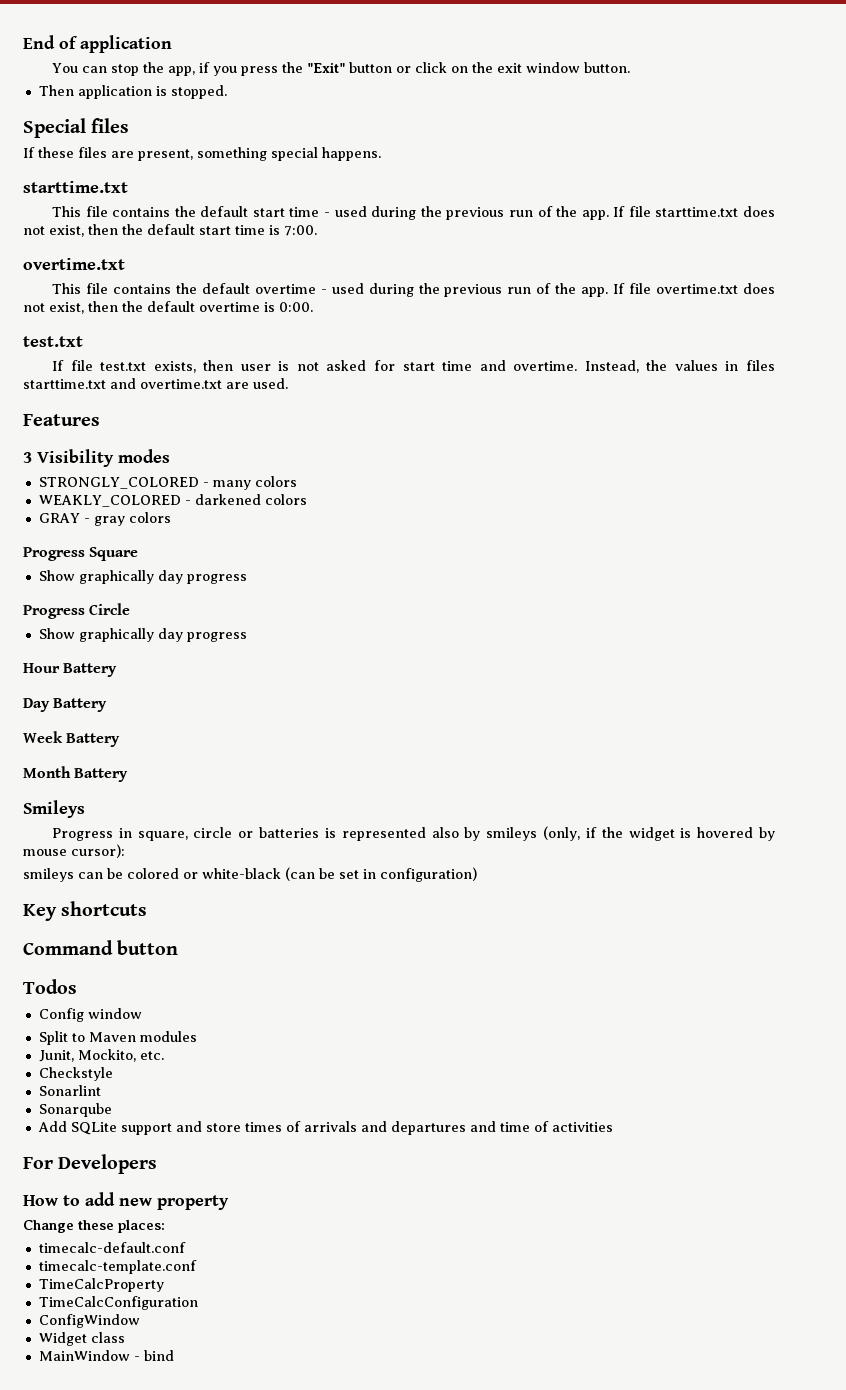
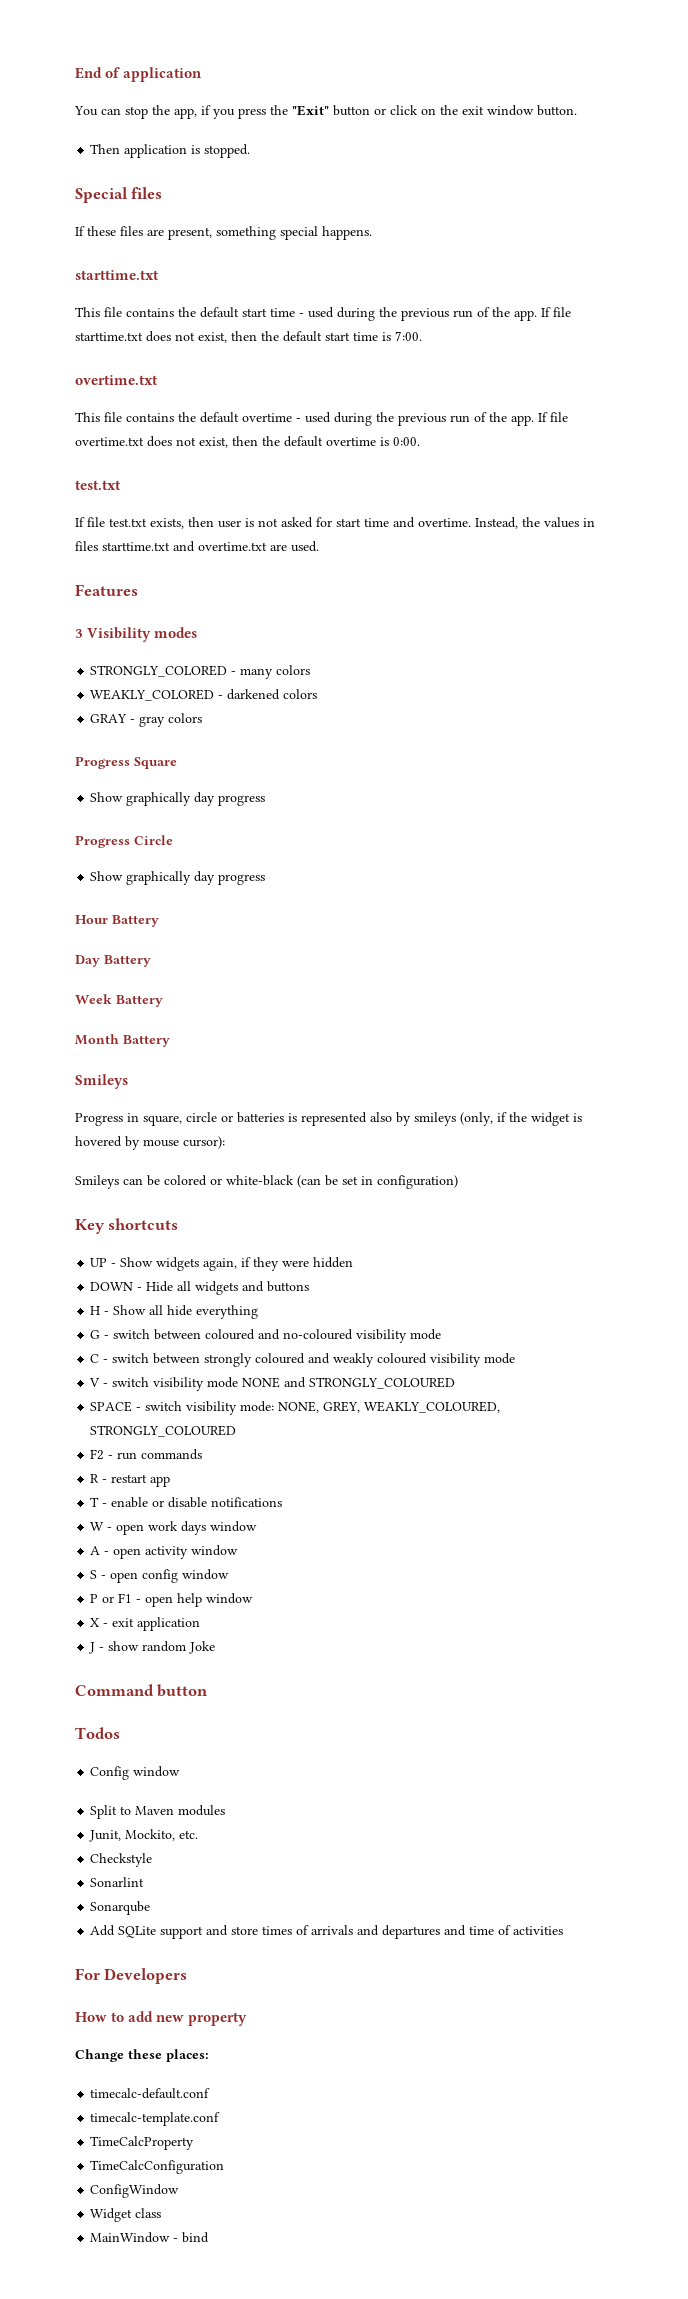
[23,868,74,882] smileys -> [75,1175,119,1189] Smileys
(148, 908) none -> [90,1257,354,1271] [90,1281,310,1295] [90,1305,259,1319] [90,1329,442,1343] [90,1353,516,1367] [89,1377,456,1391] [90,1401,501,1415] [90,1425,237,1437] [90,1449,203,1460] [90,1474,171,1487] [90,1497,283,1508] [90,1521,258,1535] [90,1545,239,1559] [90,1569,230,1583] [90,1593,254,1607] [90,1617,201,1631] [89,1641,216,1654] // UP - Show widgets again, if they were hidden // DOWN - Hide all widgets and buttons // H - Show all hide everything // G - switch between coloured and no-coloured visibility mode // C - switch between strongly coloured and weakly coloured visibility mode // V - switch visibility mode NONE and STRONGLY_COLOURED // SPACE - switch visibility mode: NONE, GREY, WEAKLY_COLOURED, STRONGLY_COLOURED // F2 - run commands // R - restart app // T - enable or disable notifications // W - open work days window // A - open activity window // S - open config window // P or F1 - open help window // X - exit application // J - show random Joke

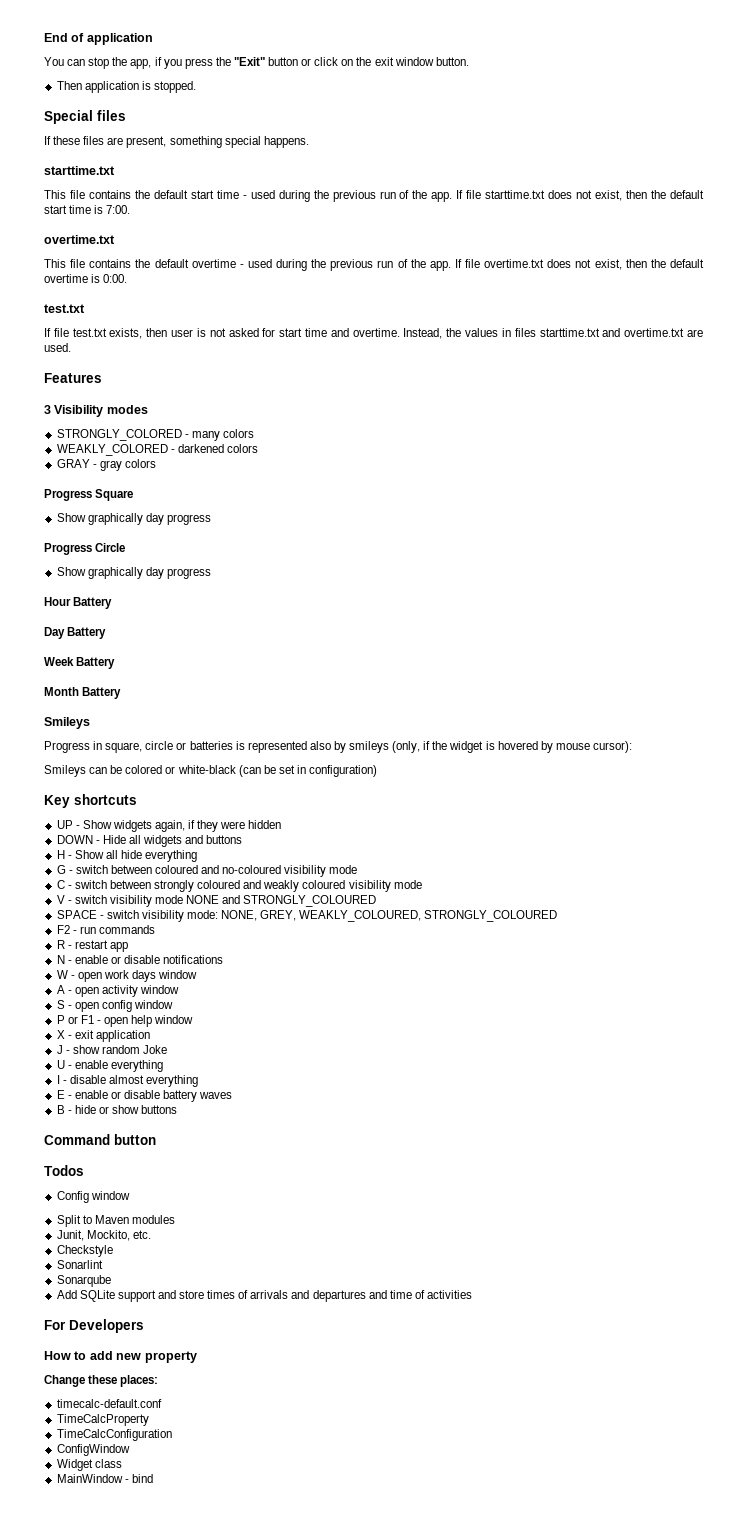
[90,1497,100,1507] T -> [56,955,65,964] N
(216, 1647) none -> [56,1060,163,1072] [56,1075,199,1087] [56,1090,233,1102] [56,1105,178,1114] // U - enable everything // I - disable almost everything // E - enable or disable battery waves // B - hide or show buttons
[90,2112,221,2126] // timecalc-template.conf -> (162, 1403) none

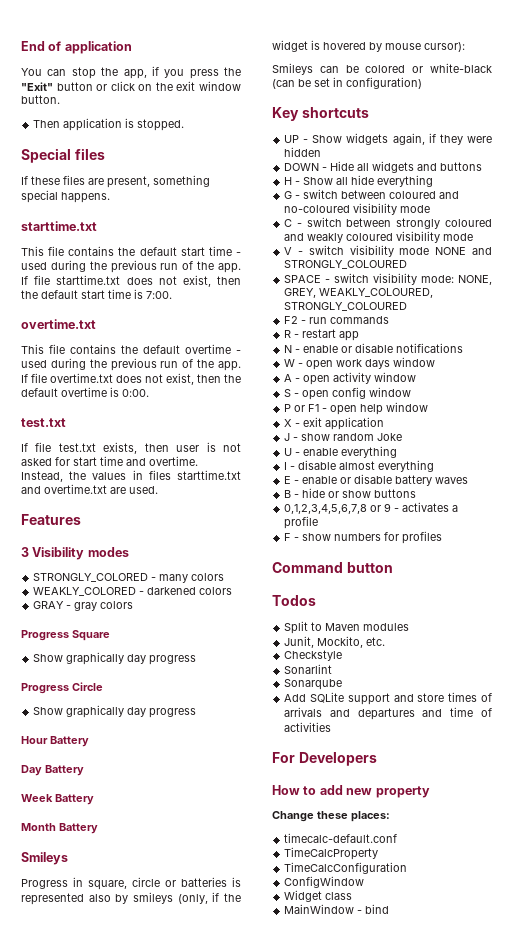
(178, 1109) none -> [284,502,459,514] [284,516,319,529] [284,531,443,544] // 0,1,2,3,4,5,6,7,8 or 9 - activates a profile // F - show numbers for profiles
[56,1191,130,1203] // Config window -> (316, 600) none

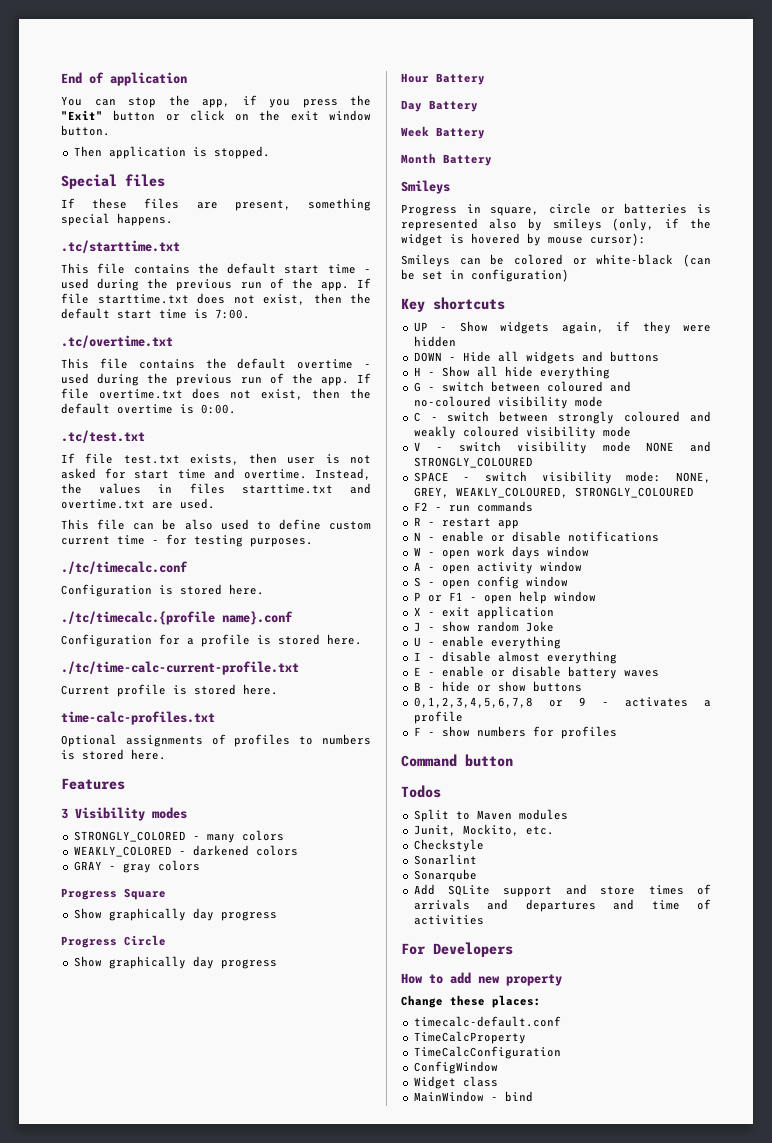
[21,221,97,231] starttime.txt -> [61,240,180,253] .tc/starttime.txt
[21,319,96,329] overtime.txt -> [61,335,173,348] .tc/overtime.txt
[21,418,66,427] test.txt -> [61,430,145,443] .tc/test.txt
(158, 490) none -> [61,519,371,530] [61,534,313,547] [61,561,188,574] [61,584,264,597] [61,611,293,625] [61,634,362,647] [61,661,299,675] [61,684,278,697] [61,711,215,725] [61,734,372,747] [61,749,166,760] // This file can be also used to define custom current time - for testing purposes. // ./tc/timecalc.conf // Configuration is stored here. // ./tc/timecalc.{profile name}.conf // Configuration for a profile is stored here. // ./tc/time-calc-current-profile.txt // Current profile is stored here. // time-calc-profiles.txt // Optional assignments of profiles to numbers is stored here.

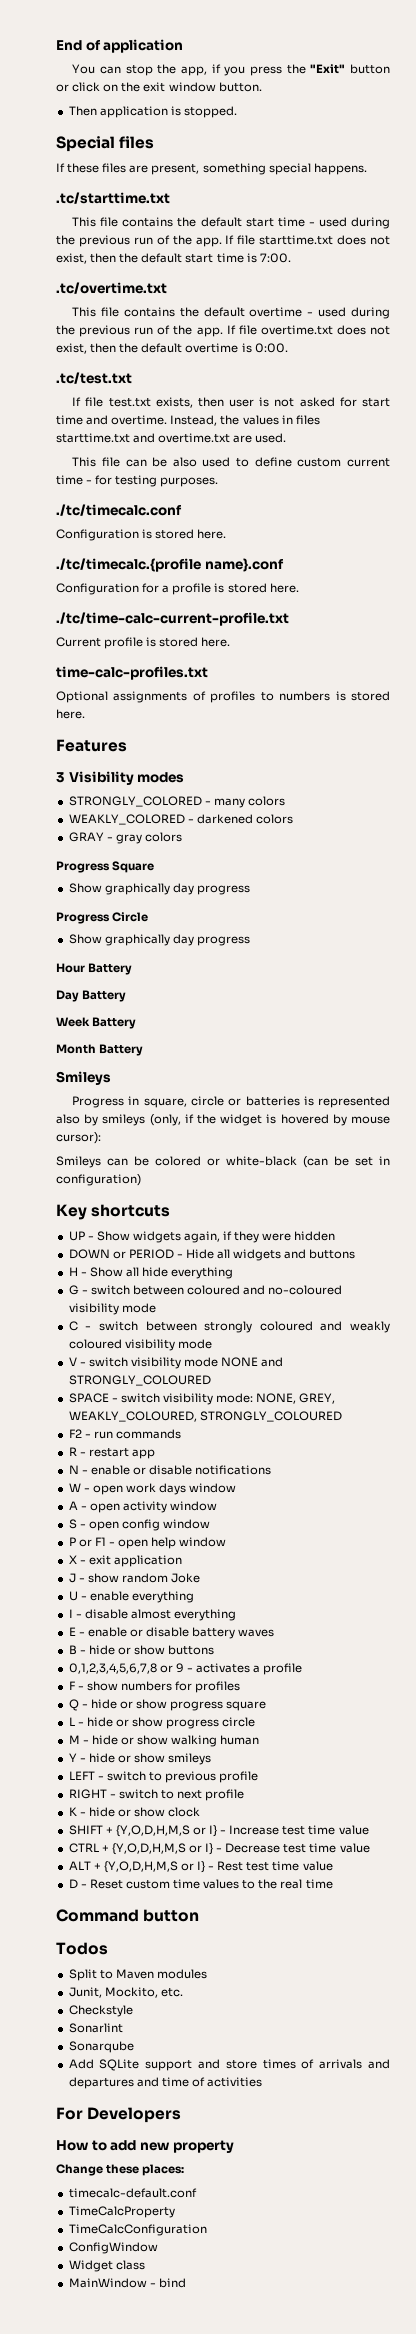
(442, 357) none -> [112,1249,174,1259] or PERIOD
(617, 732) none -> [68,1699,267,1711] [68,1717,256,1729] [68,1735,260,1747] [68,1753,212,1765] [68,1771,259,1783] [68,1789,245,1801] [68,1807,201,1817] [68,1825,369,1837] [68,1843,370,1855] [68,1861,333,1873] [68,1879,333,1889] // Q - hide or show progress square // L - hide or show progress circle // M - hide or show walking human // Y - hide or show smileys // LEFT - switch to previous profile // RIGHT - switch to next profile // K - hide or show clock // SHIFT + {Y,O,D,H,M,S or I} - Increase test time value // CTRL + {Y,O,D,H,M,S or I} - Decrease test time value // ALT + {Y,O,D,H,M,S or I} - Rest test time value // D - Reset custom time values to the real time

